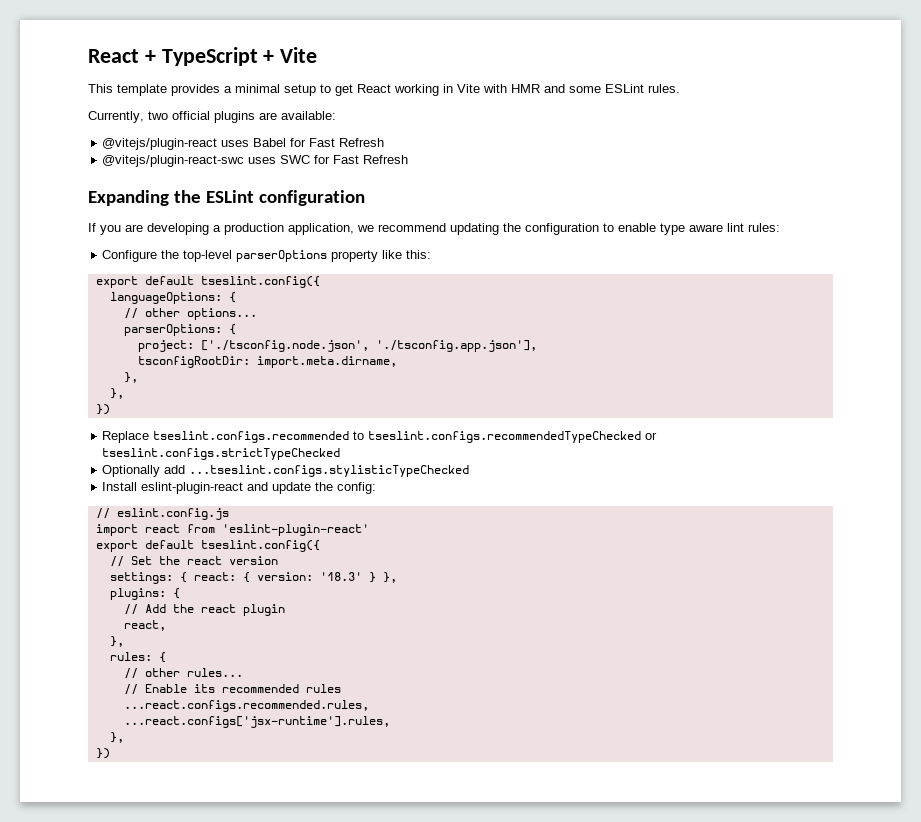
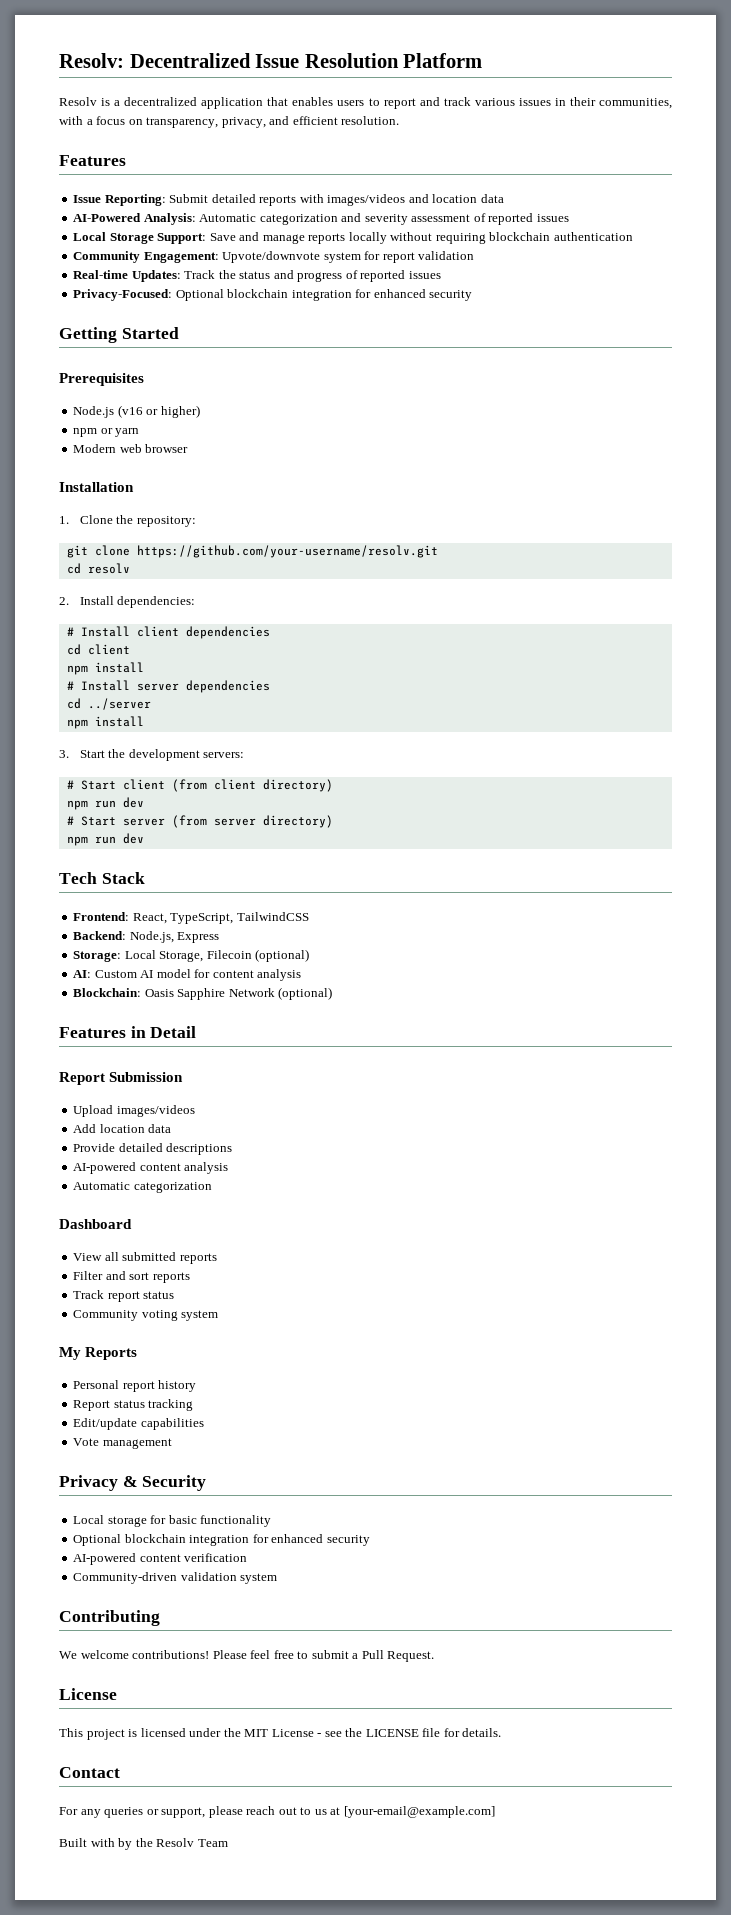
[88,47,318,66] [88,84,680,96] [88,111,336,123] [102,138,385,150] [102,155,409,167] [88,190,365,206] [88,223,780,235] [102,250,432,262] [95,276,320,288] [109,292,236,304] [123,308,257,320] [123,324,236,336] [137,340,537,352] [137,356,397,368] [123,372,138,383] [109,388,124,399] [95,404,110,415] [102,431,658,443] [102,448,341,460] [102,465,470,477] [102,482,377,494] [95,508,229,520] [95,524,369,536] [95,540,320,552] [109,556,278,567] [109,572,397,584] [109,588,180,600] [123,604,285,616] [123,620,166,631] [109,636,124,647] [109,652,166,663] [123,668,243,679] [123,684,341,695] [123,700,369,712] [123,716,390,728] [109,732,124,743] [95,748,110,759] React + TypeScript + Vite // This template provides a minimal setup to get React working in Vite with HMR and some ESLint rules. // Currently, two official plugins are available: // @vitejs/plugin-react uses Babel for Fast Refresh // @vitejs/plugin-react-swc uses SWC for Fast Refresh // Expanding the ESLint configuration // If you are developing a production application, we recommend updating the configuration to enable type aware lint rules: // Configure the top-level parserOptions property like this: // export default tseslint.config({ // languageOptions: { // // other options... // parserOptions: { // project: ['./tsconfig.node.json', './tsconfig.app.json'], // tsconfigRootDir: import.meta.dirname, // }, // }, // }) // Replace tseslint.configs.recommended to tseslint.configs.recommendedTypeChecked or tseslint.configs.strictTypeChecked // Optionally add ...tseslint.configs.stylisticTypeChecked // Install eslint-plugin-react and update the config: // // eslint.config.js // import react from 'eslint-plugin-react' // export default tseslint.config({ // // Set the react version // settings: { react: { version: '18.3' } }, // plugins: { // // Add the react plugin // react, // }, // rules: { // // other rules... // // Enable its recommended rules // ...react.configs.recommended.rules, // ...react.configs['jsx-runtime'].rules, // }, // }) -> [59,53,483,68] [59,97,672,109] [59,116,400,128] [59,155,126,166] [73,194,504,206] [73,213,569,225] [73,232,633,244] [73,251,475,263] [73,270,441,282] [73,289,473,301] [59,327,179,343] [59,373,144,386] [73,405,200,418] [73,428,140,437] [73,444,189,453] [59,482,134,492] [59,515,196,527] [66,545,438,558] [66,563,130,574] [59,596,196,608] [66,626,270,639] [66,644,130,655] [66,662,144,675] [66,680,270,693] [66,698,151,710] [66,716,144,729] [59,749,245,761] [66,779,333,792] [66,797,144,810] [66,815,333,828] [66,833,144,846] [59,872,145,884] [73,912,309,924] [73,931,220,943] [73,949,310,962] [73,969,302,981] [73,987,333,1000] [59,1026,197,1038] [59,1072,184,1085] [73,1105,195,1117] [73,1124,172,1133] [73,1143,233,1155] [73,1162,229,1174] [73,1182,212,1193] [59,1219,132,1229] [73,1252,217,1264] [73,1271,190,1283] [73,1290,175,1302] [73,1310,219,1321] [59,1347,138,1360] [73,1380,197,1392] [73,1399,194,1411] [73,1418,204,1430] [73,1438,172,1449] [59,1475,207,1491] [73,1515,272,1527] [73,1534,370,1546] [73,1553,248,1565] [73,1572,278,1584] [59,1610,160,1626] [59,1650,435,1662] [59,1688,117,1700] [59,1728,502,1740] [59,1767,120,1778] [59,1806,495,1818] [59,1838,228,1850] Resolv: Decentralized Issue Resolution Platform // Resolv is a decentralized application that enables users to report and track various issues in their communities, with a focus on transparency, privacy, and efficient resolution. // Features // Issue Reporting: Submit detailed reports with images/videos and location data // AI-Powered Analysis: Automatic categorization and severity assessment of reported issues // Local Storage Support: Save and manage reports locally without requiring blockchain authentication // Community Engagement: Upvote/downvote system for report validation // Real-time Updates: Track the status and progress of reported issues // Privacy-Focused: Optional blockchain integration for enhanced security // Getting Started // Prerequisites // Node.js (v16 or higher) // npm or yarn // Modern web browser // Installation // 1. Clone the repository: // git clone https://github.com/your-username/resolv.git // cd resolv // 2. Install dependencies: // # Install client dependencies // cd client // npm install // # Install server dependencies // cd ../server // npm install // 3. Start the development servers: // # Start client (from client directory) // npm run dev // # Start server (from server directory) // npm run dev // Tech Stack // Frontend: React, TypeScript, TailwindCSS // Backend: Node.js, Express // Storage: Local Storage, Filecoin (optional) // AI: Custom AI model for content analysis // Blockchain: Oasis Sapphire Network (optional) // Features in Detail // Report Submission // Upload images/videos // Add location data // Provide detailed descriptions // AI-powered content analysis // Automatic categorization // Dashboard // View all submitted reports // Filter and sort reports // Track report status // Community voting system // My Reports // Personal report history // Report status tracking // Edit/update capabilities // Vote management // Privacy & Security // Local storage for basic functionality // Optional blockchain integration for enhanced security // AI-powered content verification // Community-driven validation system // Contributing // We welcome contributions! Please feel free to submit a Pull Request. // License // This project is licensed under the MIT License - see the LICENSE file for details. // Contact // For any queries or support, please reach out to us at [your-email@example.com] // Built with by the Resolv Team

